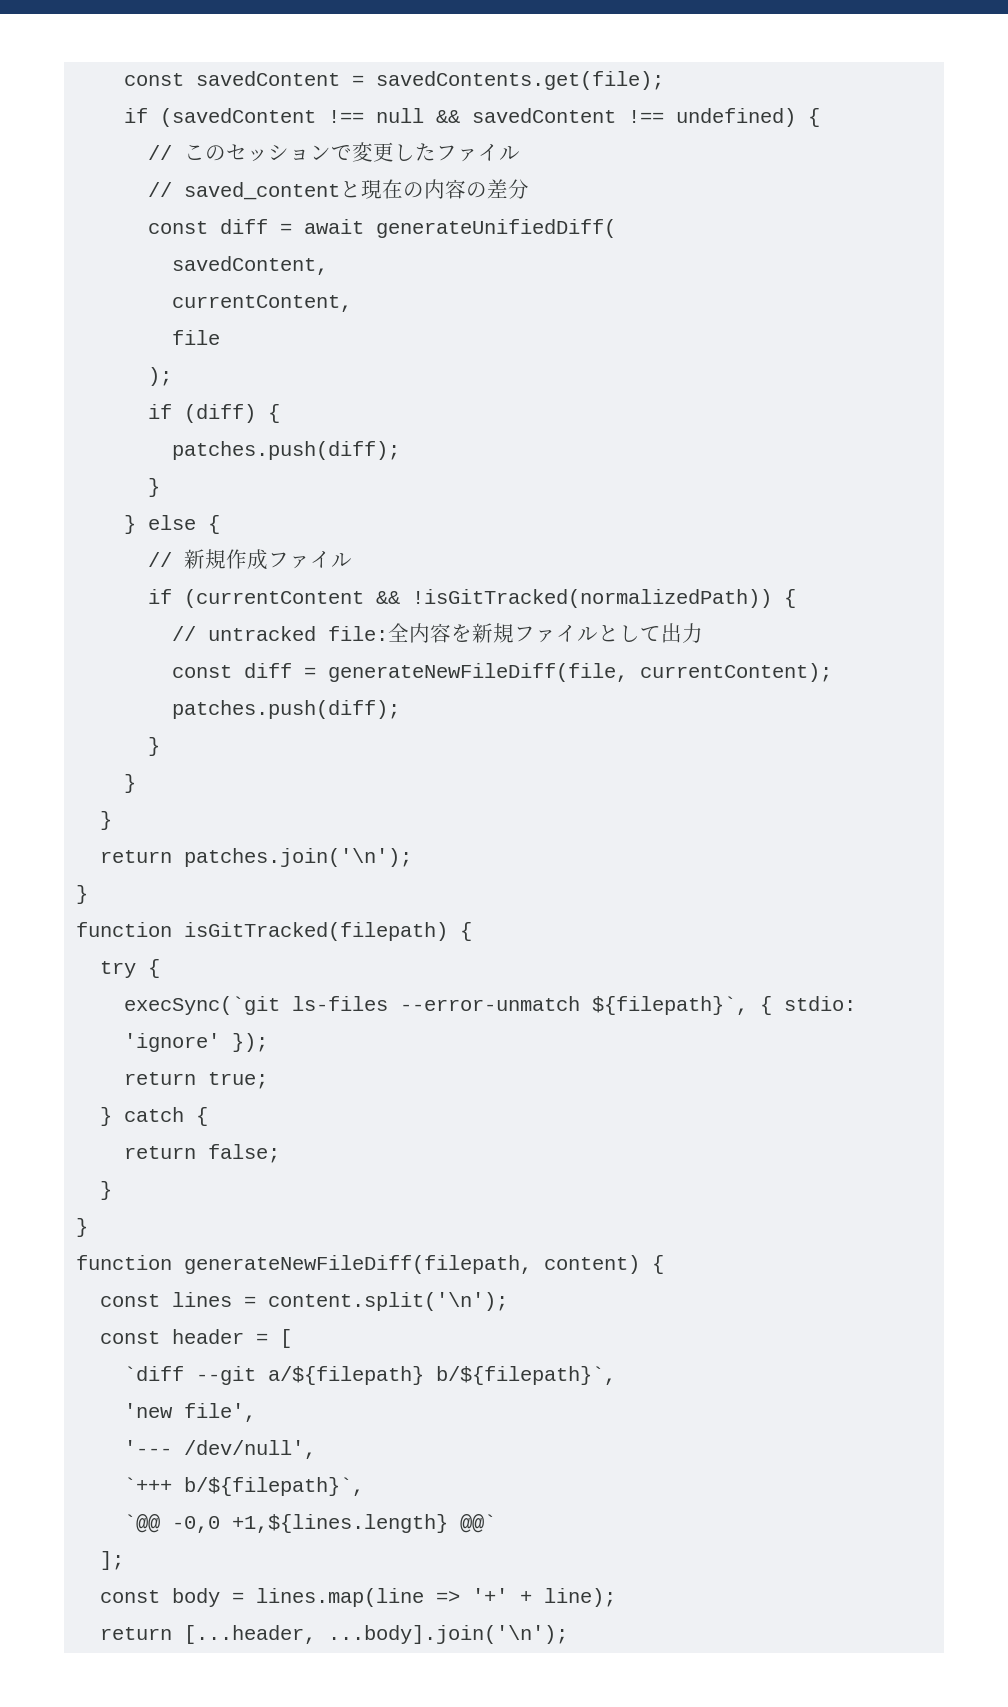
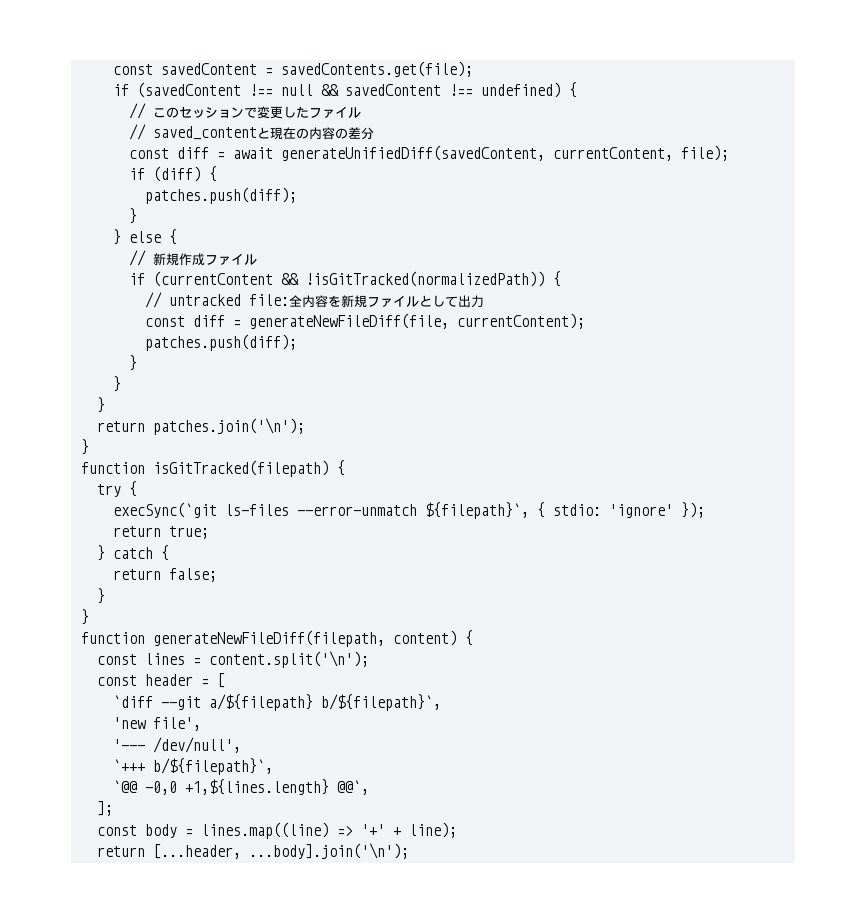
[376,219,616,238] [172,256,328,275] generateUnifiedDiff( // savedContent, // -> [280,145,545,161] generateUnifiedDiff(savedContent,
[172,330,220,345] [148,367,172,386] // file // ); -> [680,145,729,161] file);
[460,1514,496,1533] @@` -> [336,780,369,795] @@`,
[256,1588,424,1607] lines.map(line -> [200,822,329,839] lines.map((line)

